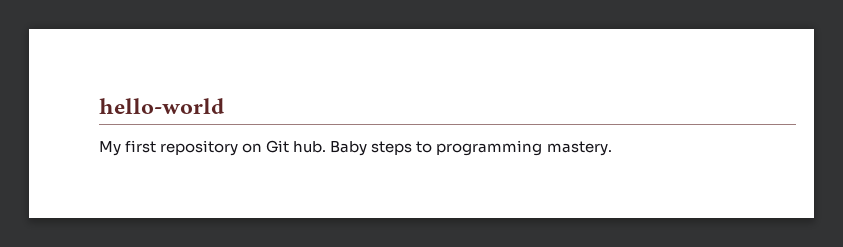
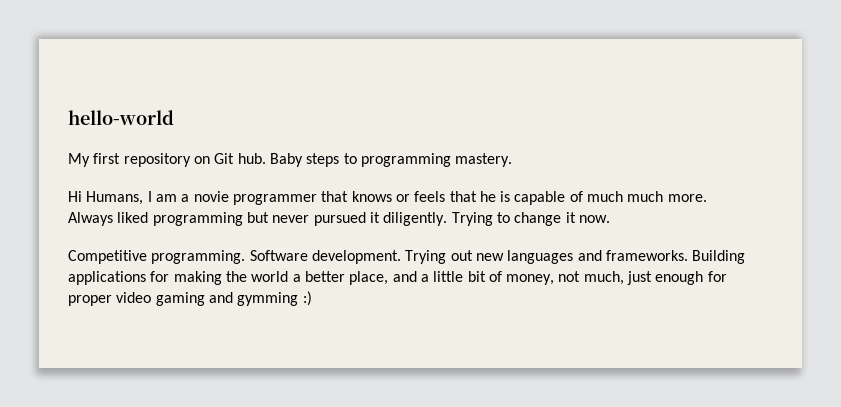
(612, 148) none -> [68,191,707,205] [68,212,610,226] [68,250,746,264] [68,271,727,285] [68,291,312,306] // Hi Humans, I am a novie programmer that knows or feels that he is capable of much much more. Always liked programming but never pursued it diligently. Trying to change it now. // Competitive programming. Software development. Trying out new languages and frameworks. Building applications for making the world a better place, and a little bit of money, not much, just enough for proper video gaming and gymming :)

